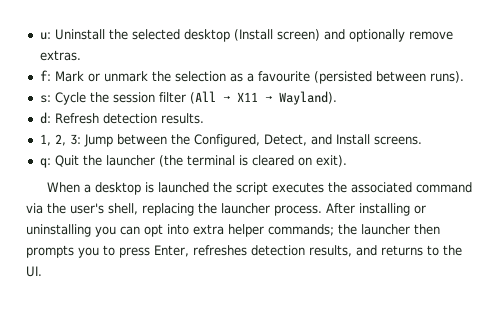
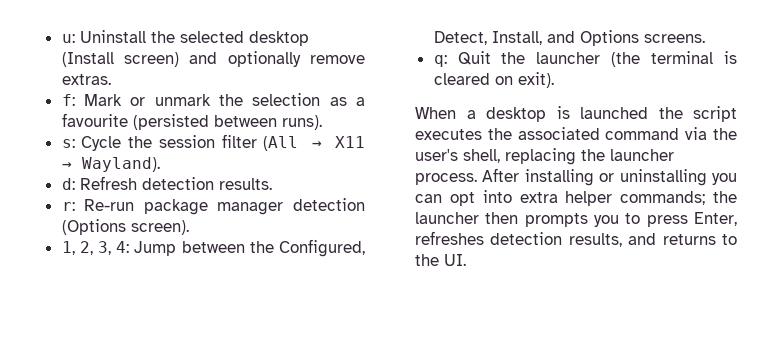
(204, 118) none -> [61,198,365,215] [61,219,189,235] // r: Re-run package manager detection (Options screen).
[69,134,81,145] 3: -> [98,241,130,255] 3, 4:
[310,134,370,145] and Install -> [491,30,639,46] Install, and Options

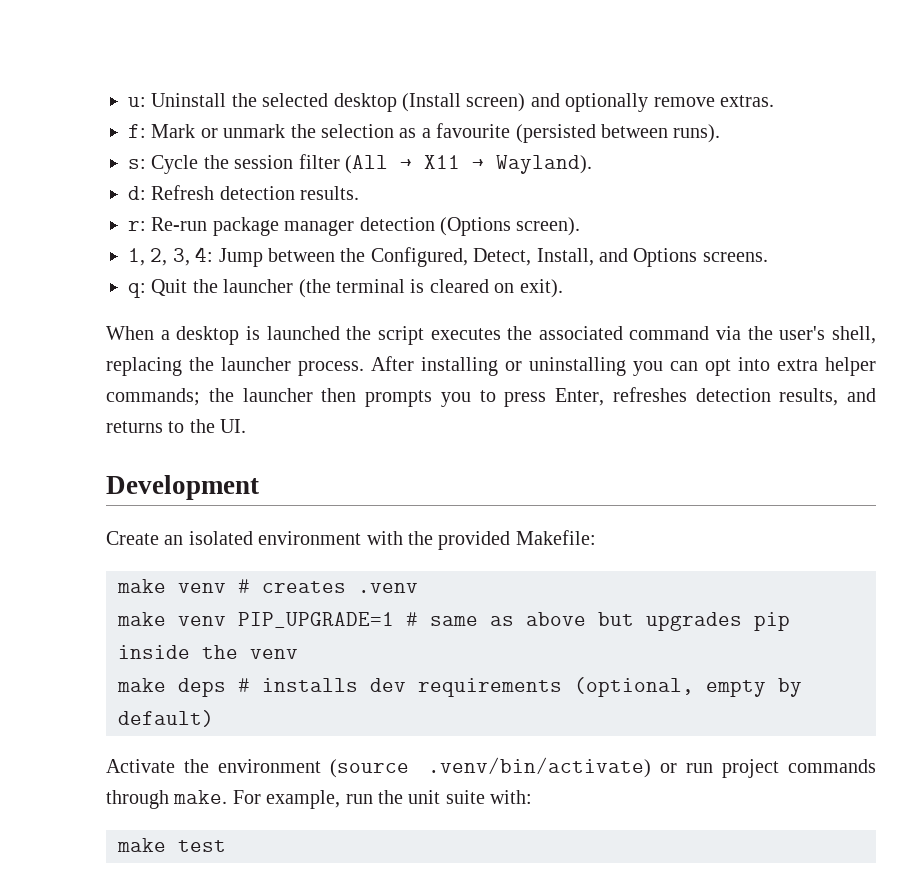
(466, 260) none -> [106,475,259,500] [106,530,596,550] [117,579,418,593] [117,612,790,631] [118,645,298,659] [117,677,802,697] [118,710,214,727] [106,757,876,778] [106,790,533,809] [117,838,226,852] // Development // Create an isolated environment with the provided Makefile: // make venv # creates .venv // make venv PIP_UPGRADE=1 # same as above but upgrades pip inside the venv // make deps # installs dev requirements (optional, empty by default) // Activate the environment (source .venv/bin/activate) or run project commands through make. For example, run the unit suite with: // make test

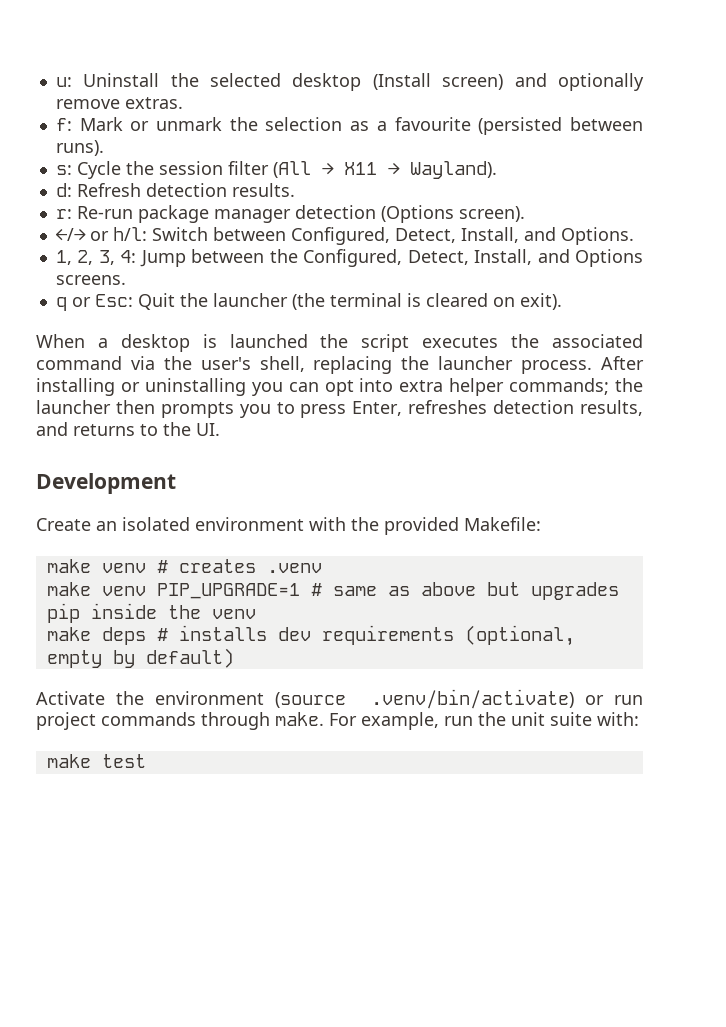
(581, 226) none -> [55,227,634,245] // ←/→ or h/l: Switch between Configured, Detect, Install, and Options.
[128,283,146,298] q: -> [55,294,133,311] q or Esc:

